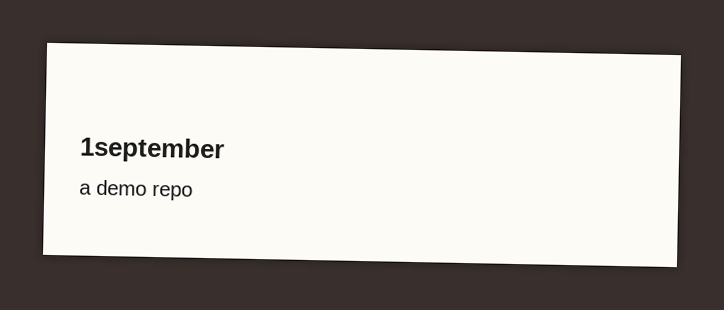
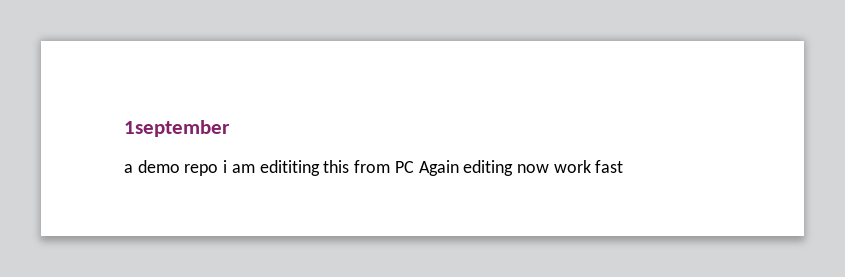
(193, 192) none -> [223,160,624,176] i am edititing this from PC Again editing now work fast

